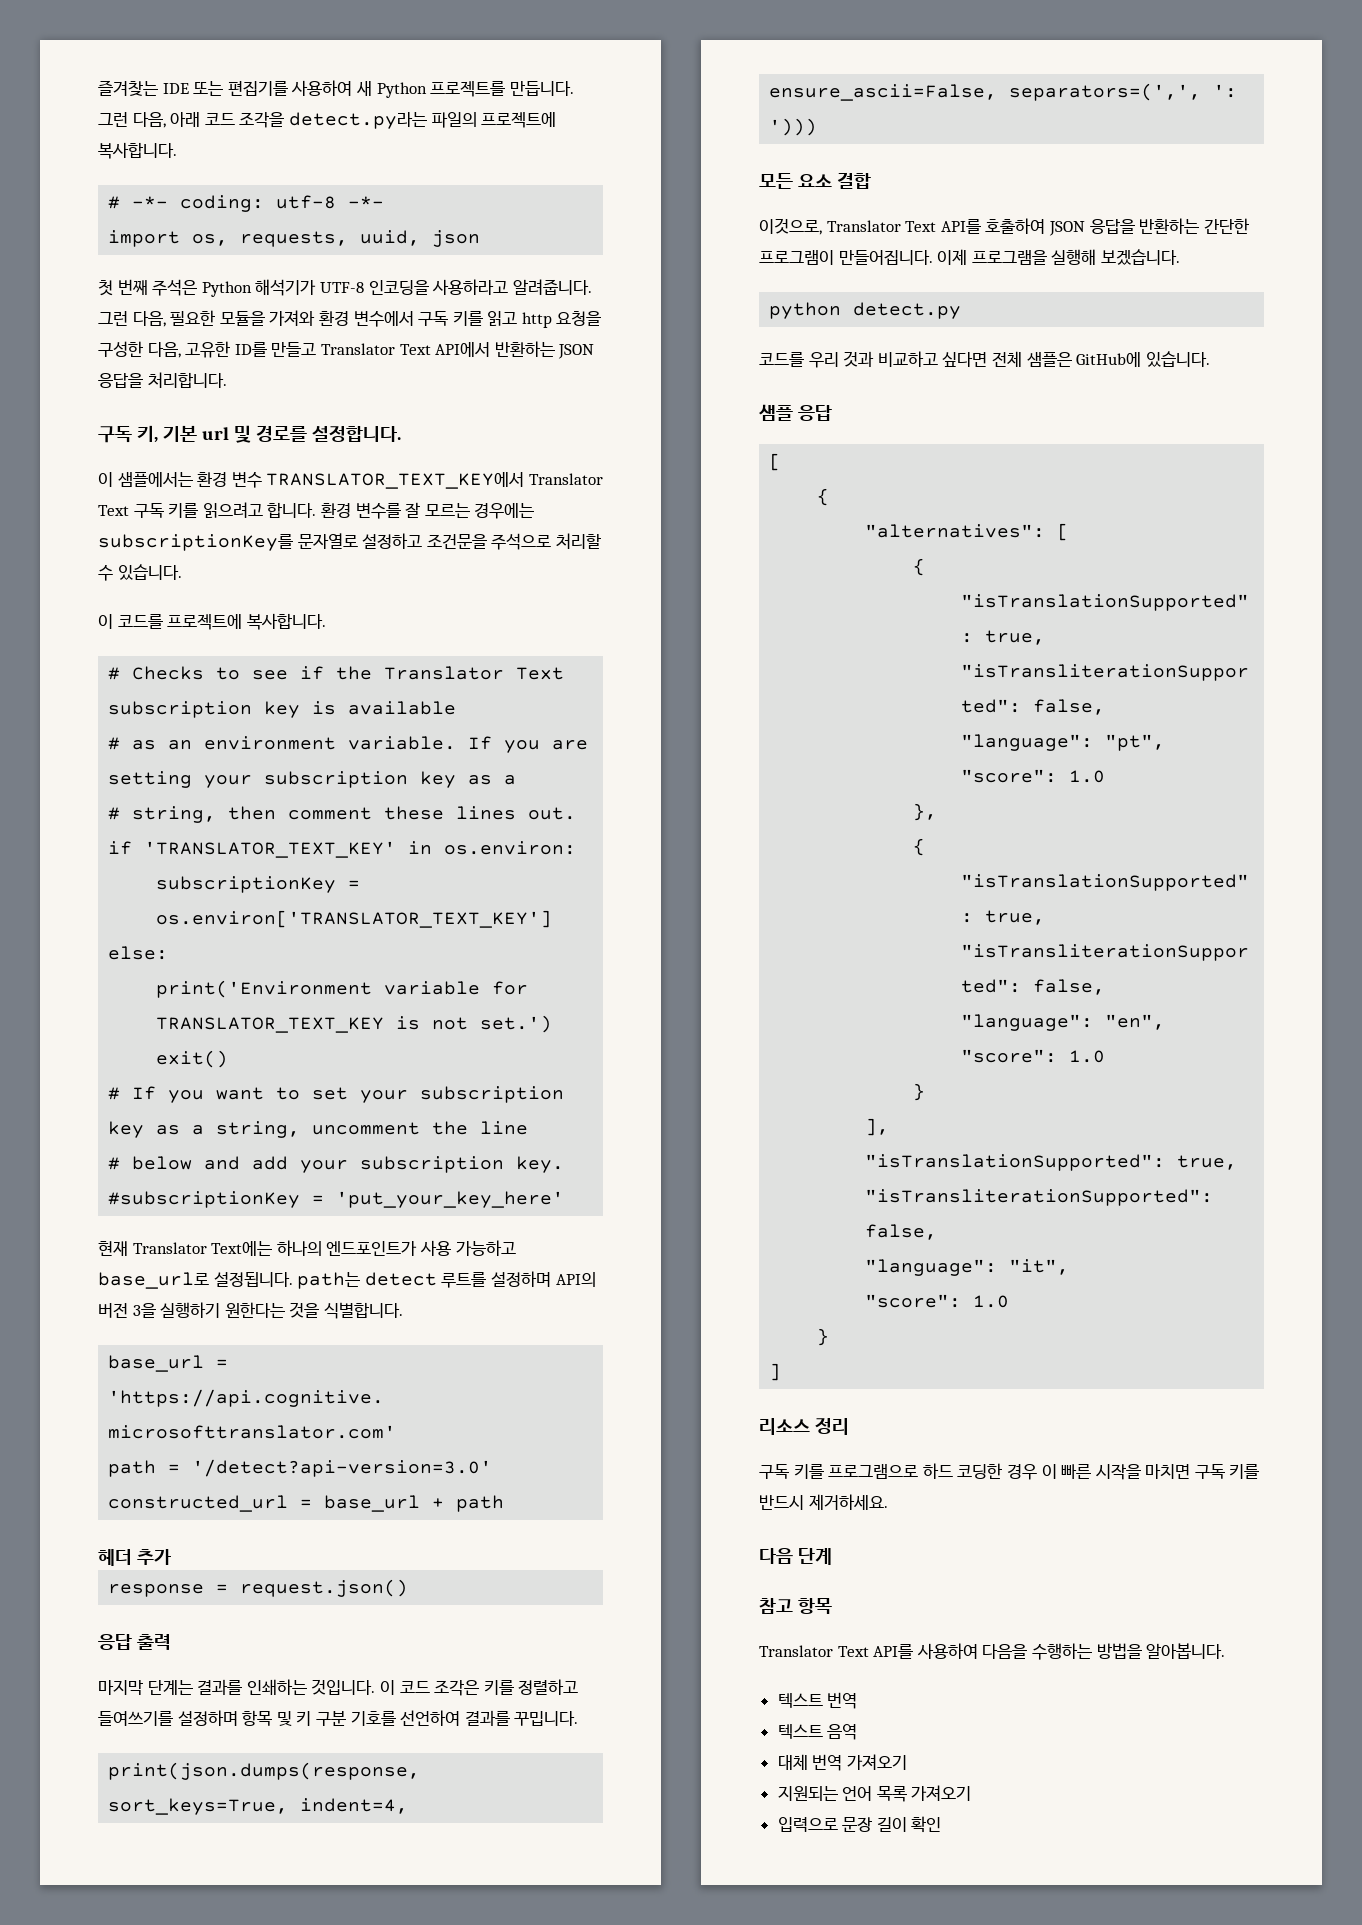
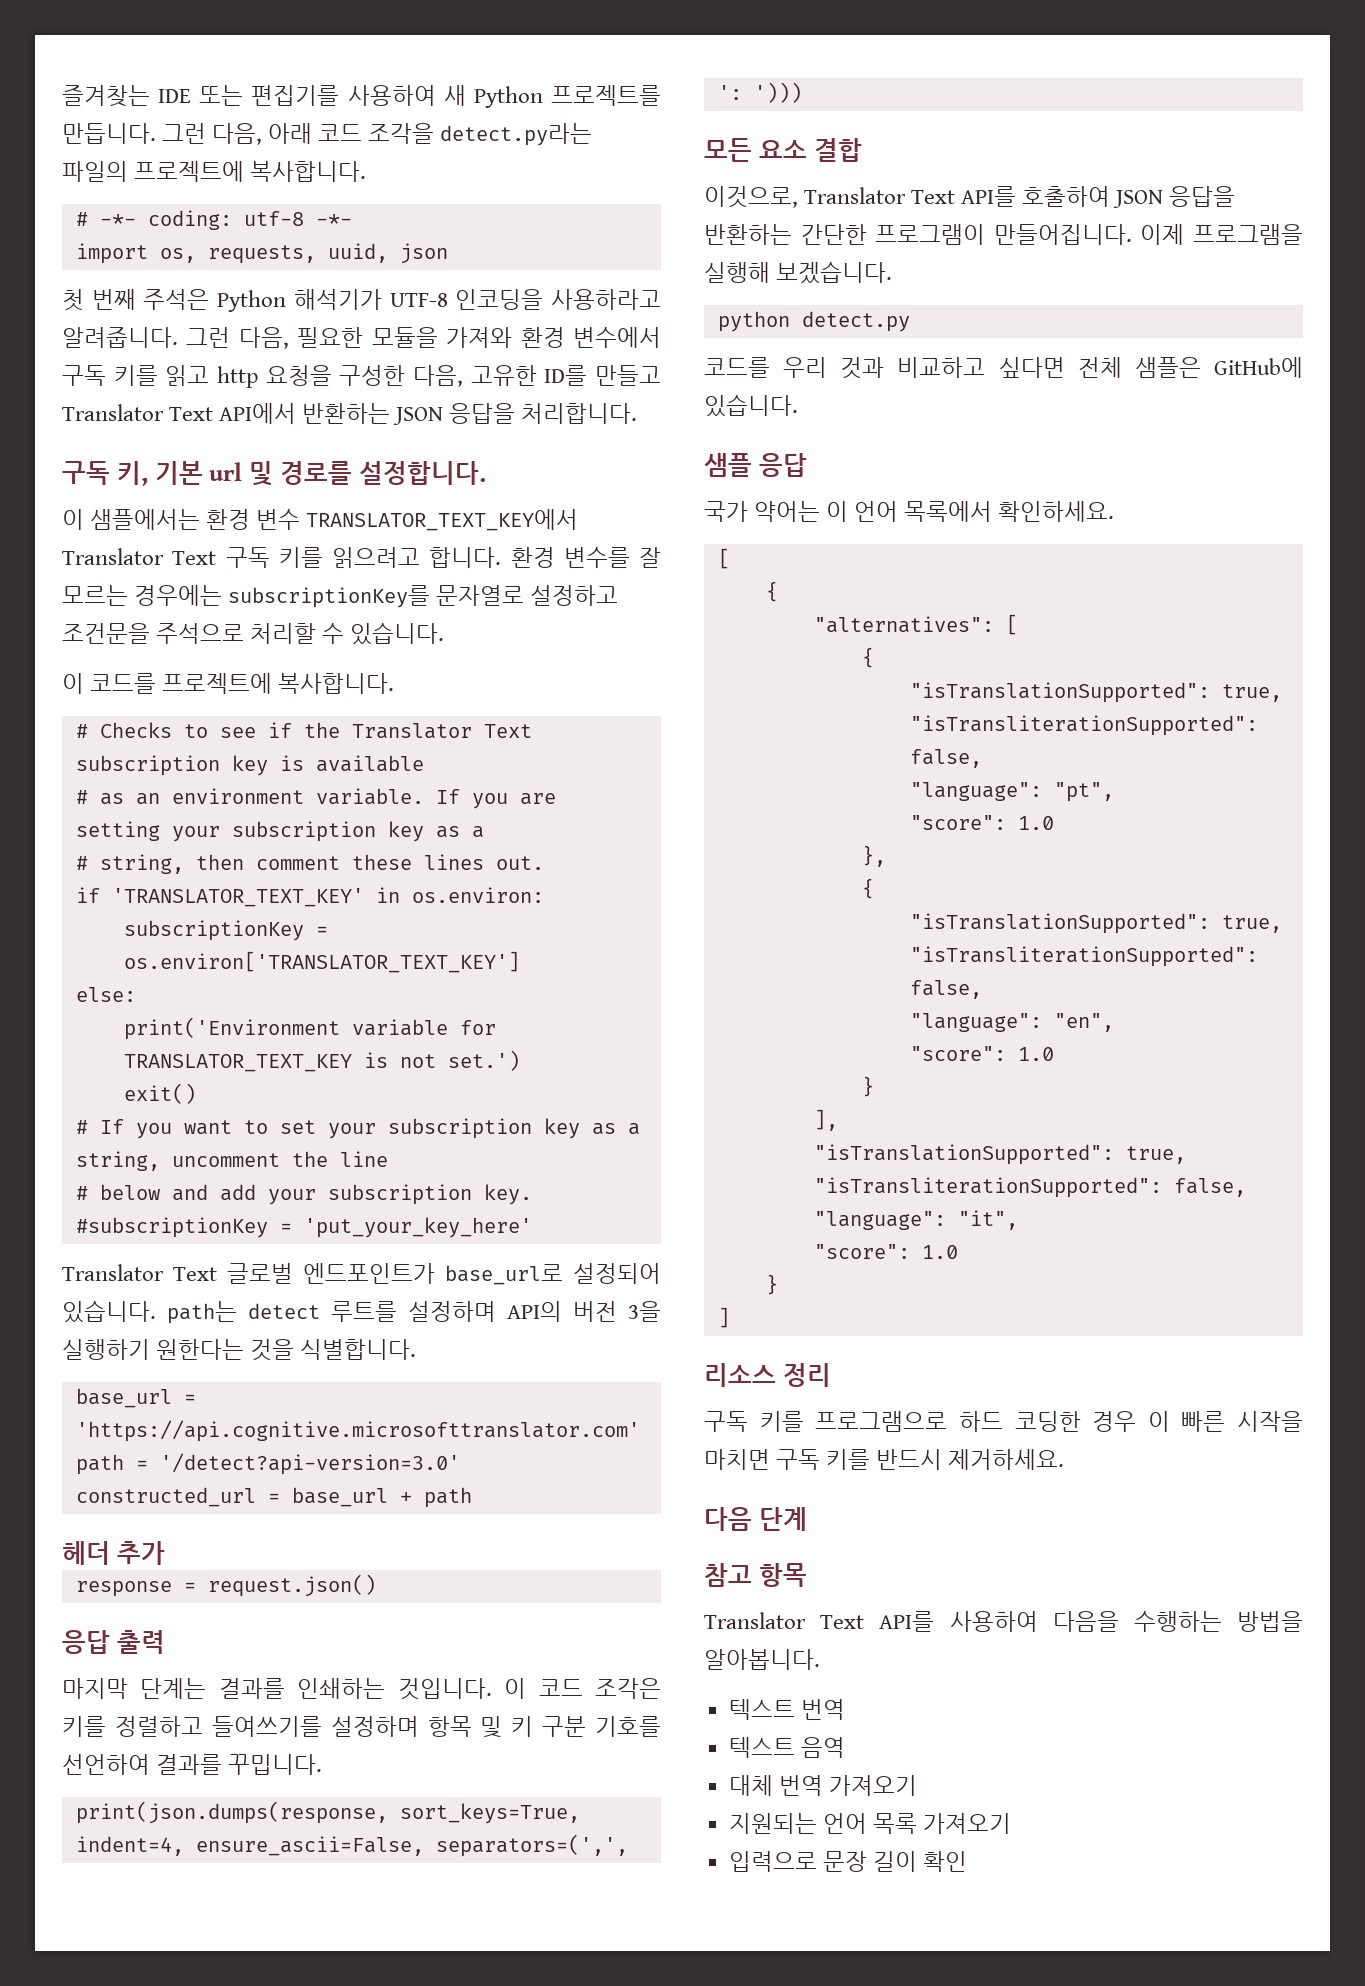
[98,1240,516,1256] [98,1272,293,1289] 현재 Translator Text에는 하나의 엔드포인트가 사용 가능하고 base_url로 설정됩니다. -> [62,1263,661,1285] [62,1300,156,1323] Translator Text 글로벌 엔드포인트가 base_url로 설정되어 있습니다.
(832, 413) none -> [704,501,1115,522] // 국가 약어는 이 언어 목록에서 확인하세요.

